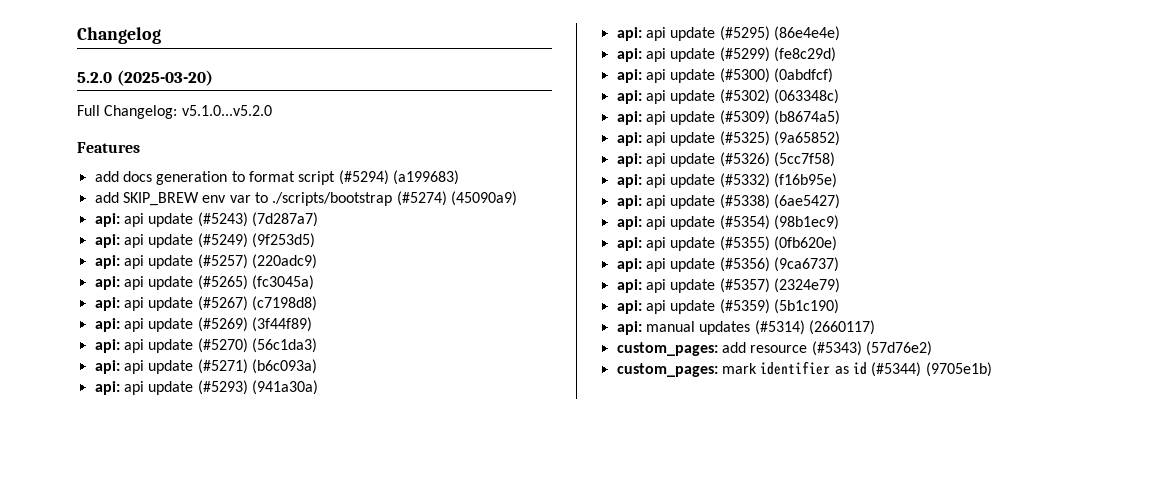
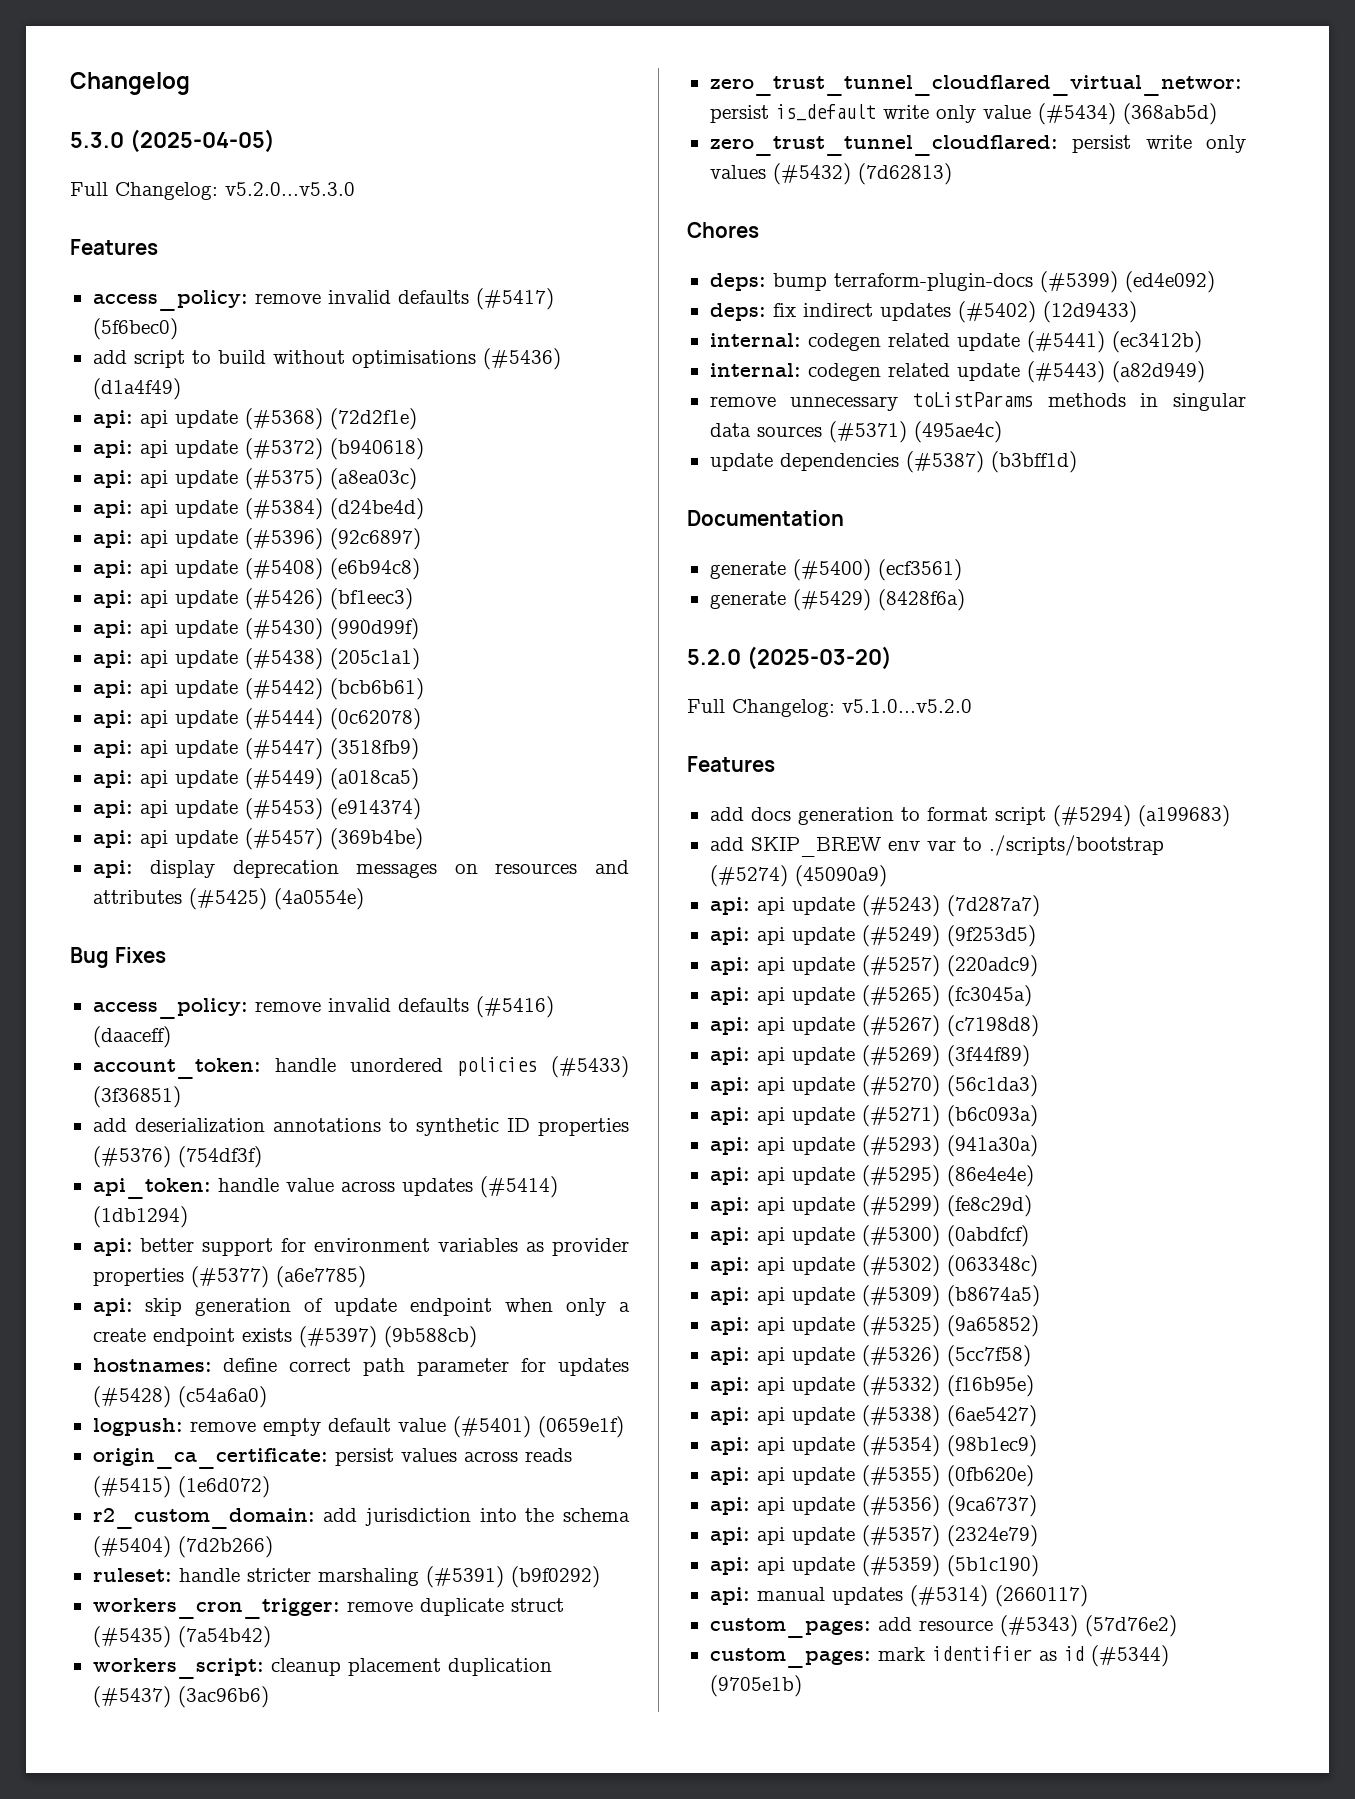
(161, 35) none -> [70,129,275,153] [70,182,355,200] [70,239,158,255] [92,288,554,311] [92,318,178,340] [92,348,561,370] [92,378,181,400] [92,408,417,430] [92,438,424,460] [92,468,417,490] [92,498,424,520] [92,528,421,550] [92,558,420,580] [92,588,413,610] [92,618,419,640] [92,648,420,670] [92,678,424,700] [92,708,421,730] [92,738,419,760] [92,768,419,790] [92,798,421,820] [92,828,423,850] [92,860,629,878] [92,888,364,910] [70,947,166,968] [92,996,554,1019] [92,1026,171,1048] [92,1056,629,1079] [92,1086,181,1108] [92,1118,629,1136] [92,1146,262,1168] [92,1176,558,1199] [92,1206,188,1228] [92,1238,629,1256] [92,1266,366,1288] [92,1298,630,1316] [92,1326,477,1348] [92,1358,630,1376] [92,1386,267,1408] [92,1416,624,1438] [92,1448,572,1469] [92,1476,270,1498] [92,1508,630,1529] [92,1536,273,1558] [92,1566,600,1588] [92,1598,564,1619] [92,1626,271,1648] [92,1658,552,1679] [92,1686,269,1708] [709,75,1242,96] [709,103,1217,125] [709,135,1246,156] [709,163,952,185] [687,222,759,238] [709,271,1215,293] [709,301,1137,323] [709,331,1202,353] [709,361,1205,383] [709,392,1246,411] [709,421,1002,443] [709,451,1077,473] [687,510,844,526] [709,559,962,581] [709,589,965,611] // 5.3.0 (2025-04-05) // Full Changelog: v5.2.0...v5.3.0 // Features // access_policy: remove invalid defaults (#5417) (5f6bec0) // add script to build without optimisations (#5436) (d1a4f49) // api: api update (#5368) (72d2f1e) // api: api update (#5372) (b940618) // api: api update (#5375) (a8ea03c) // api: api update (#5384) (d24be4d) // api: api update (#5396) (92c6897) // api: api update (#5408) (e6b94c8) // api: api update (#5426) (bf1eec3) // api: api update (#5430) (990d99f) // api: api update (#5438) (205c1a1) // api: api update (#5442) (bcb6b61) // api: api update (#5444) (0c62078) // api: api update (#5447) (3518fb9) // api: api update (#5449) (a018ca5) // api: api update (#5453) (e914374) // api: api update (#5457) (369b4be) // api: display deprecation messages on resources and attributes (#5425) (4a0554e) // Bug Fixes // access_policy: remove invalid defaults (#5416) (daaceff) // account_token: handle unordered policies (#5433) (3f36851) // add deserialization annotations to synthetic ID properties (#5376) (754df3f) // api_token: handle value across updates (#5414) (1db1294) // api: better support for environment variables as provider properties (#5377) (a6e7785) // api: skip generation of update endpoint when only a create endpoint exists (#5397) (9b588cb) // hostnames: define correct path parameter for updates (#5428) (c54a6a0) // logpush: remove empty default value (#5401) (0659e1f) // origin_ca_certificate: persist values across reads (#5415) (1e6d072) // r2_custom_domain: add jurisdiction into the schema (#5404) (7d2b266) // ruleset: handle stricter marshaling (#5391) (b9f0292) // workers_cron_trigger: remove duplicate struct (#5435) (7a54b42) // workers_script: cleanup placement duplication (#5437) (3ac96b6) // zero_trust_tunnel_cloudflared_virtual_networ: persist is_default write only value (#5434) (368ab5d) // zero_trust_tunnel_cloudflared: persist write only values (#5432) (7d62813) // Chores // deps: bump terraform-plugin-docs (#5399) (ed4e092) // deps: fix indirect updates (#5402) (12d9433) // internal: codegen related update (#5441) (ec3412b) // internal: codegen related update (#5443) (a82d949) // remove unnecessary toListParams methods in singular data sources (#5371) (495ae4c) // update dependencies (#5387) (b3bff1d) // Documentation // generate (#5400) (ecf3561) // generate (#5429) (8428f6a)

